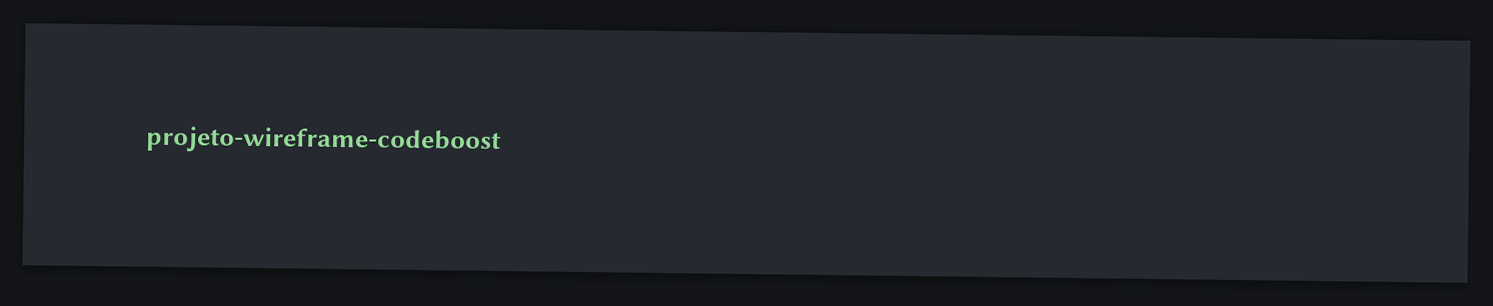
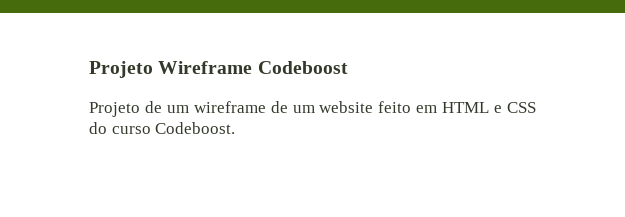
[145,125,502,156] projeto-wireframe-codeboost -> [89,61,348,78] [89,101,537,117] [89,122,236,134] Projeto Wireframe Codeboost // Projeto de um wireframe de um website feito em HTML e CSS do curso Codeboost.

